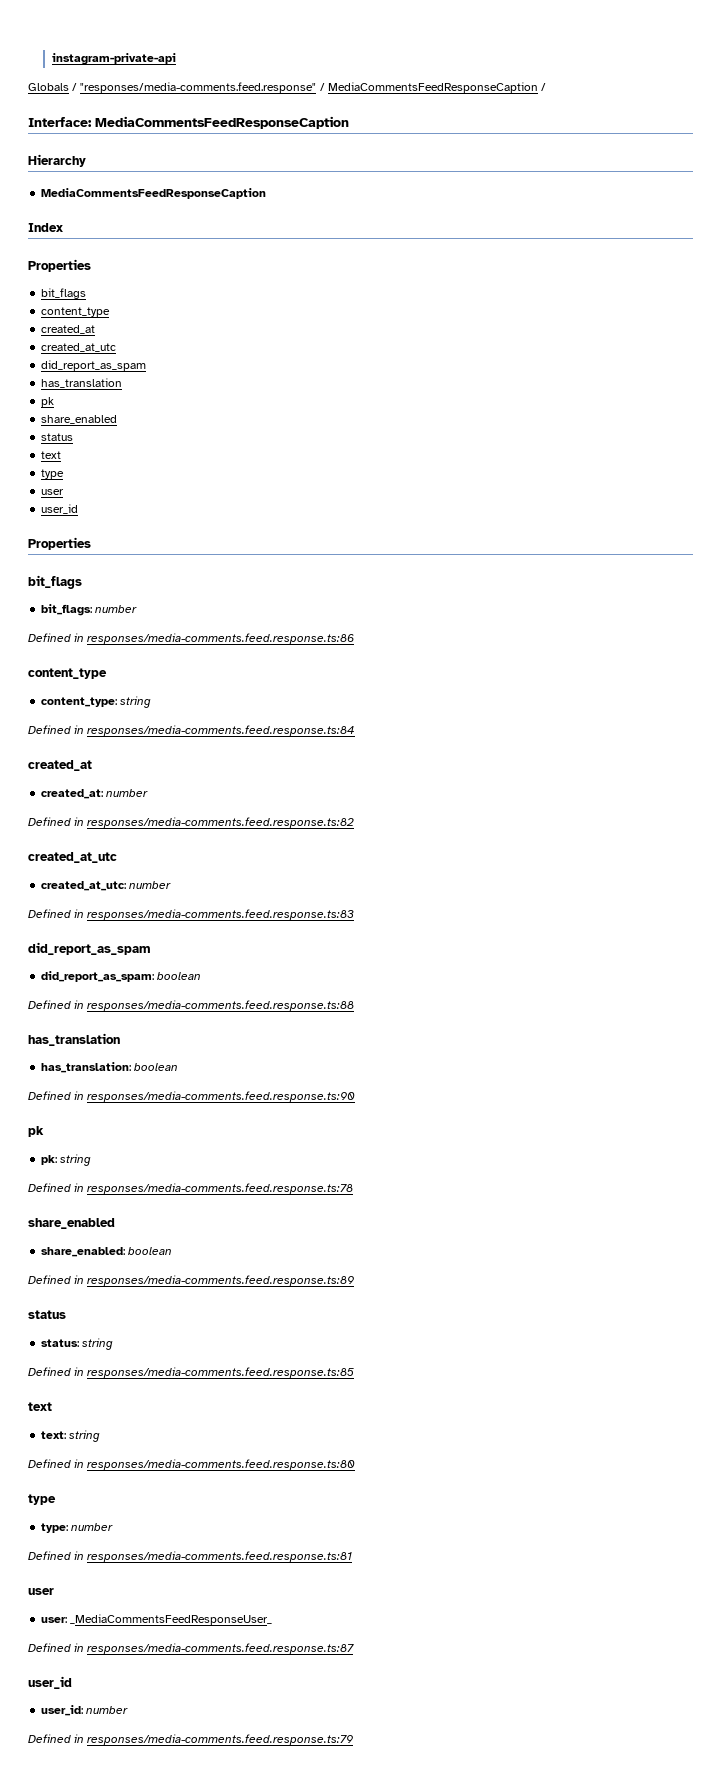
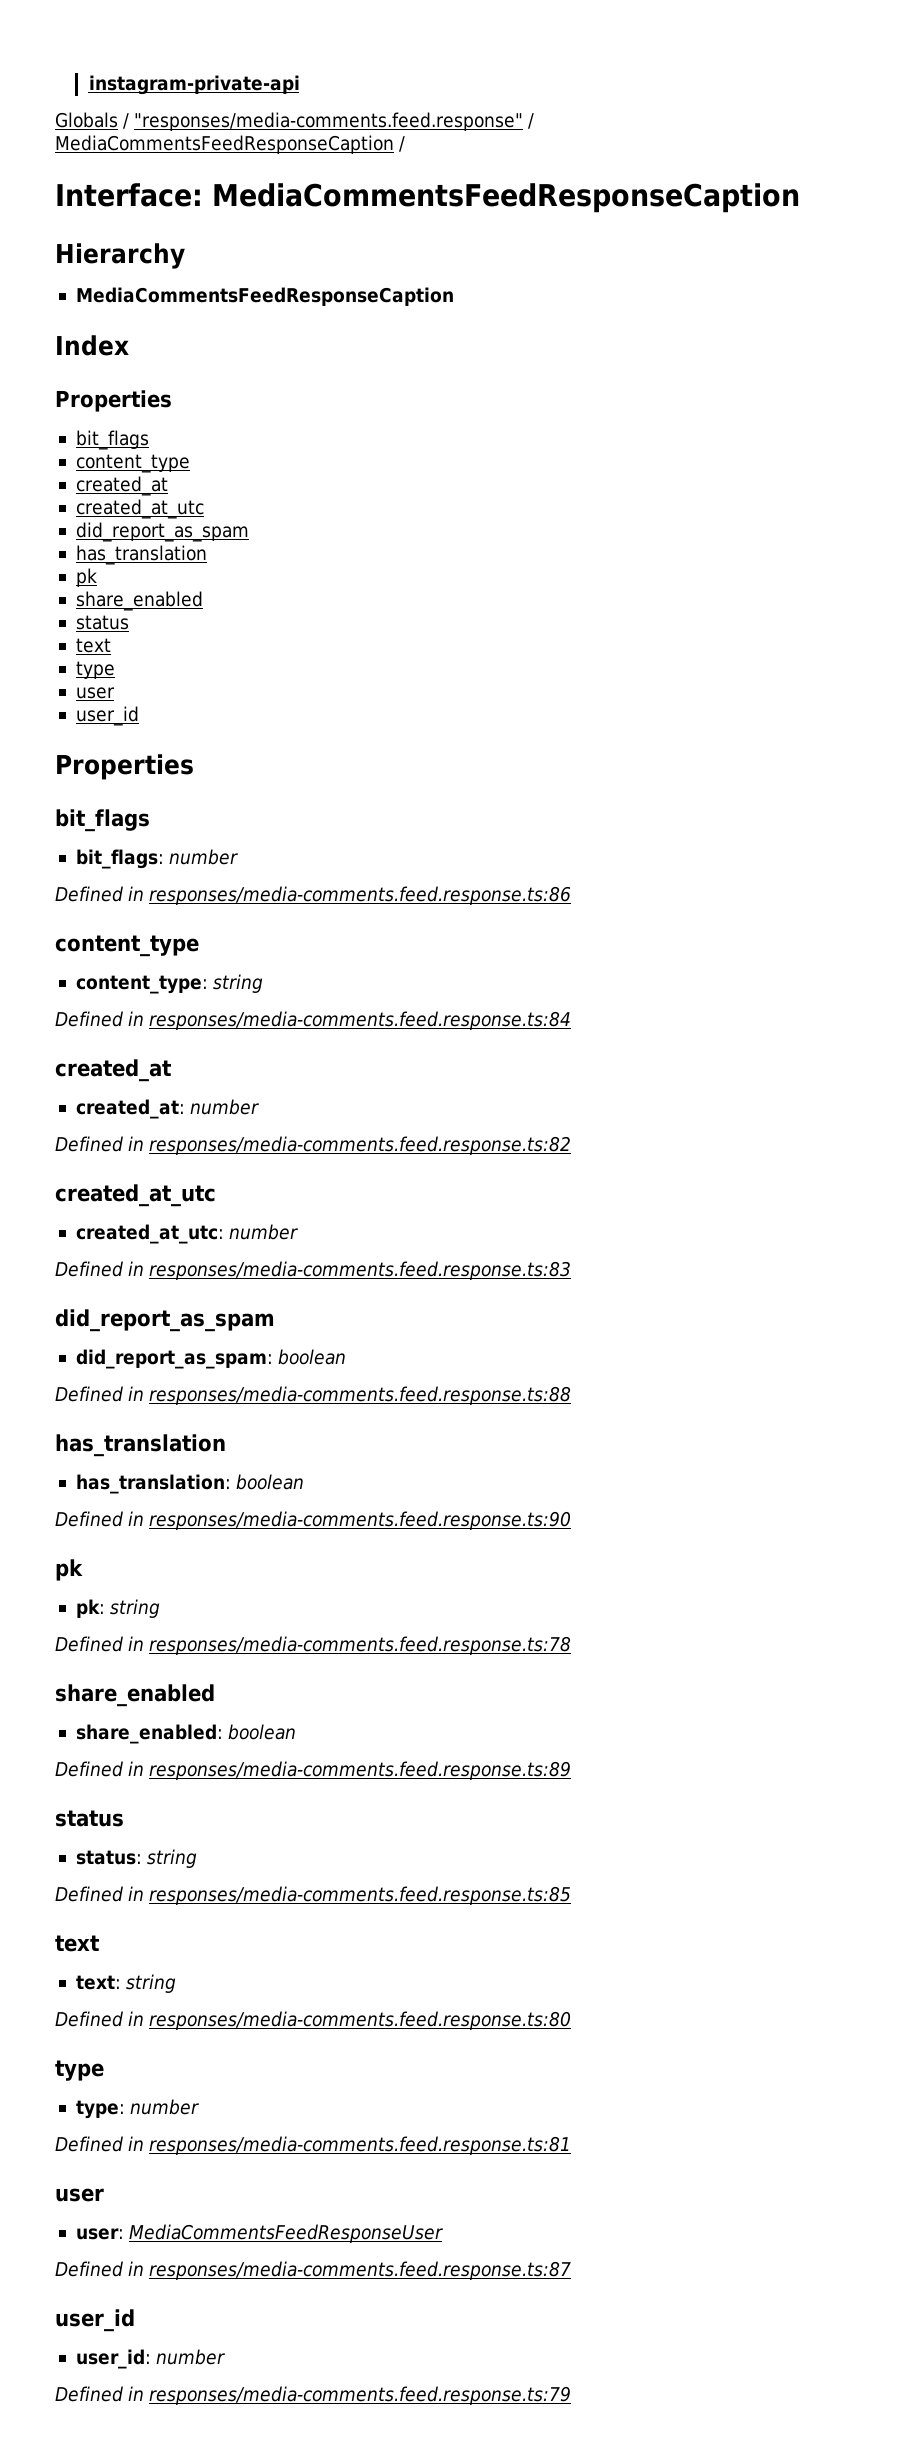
[70,1614,273,1625] _MediaCommentsFeedResponseUser_ -> [129,2224,444,2243] MediaCommentsFeedResponseUser

